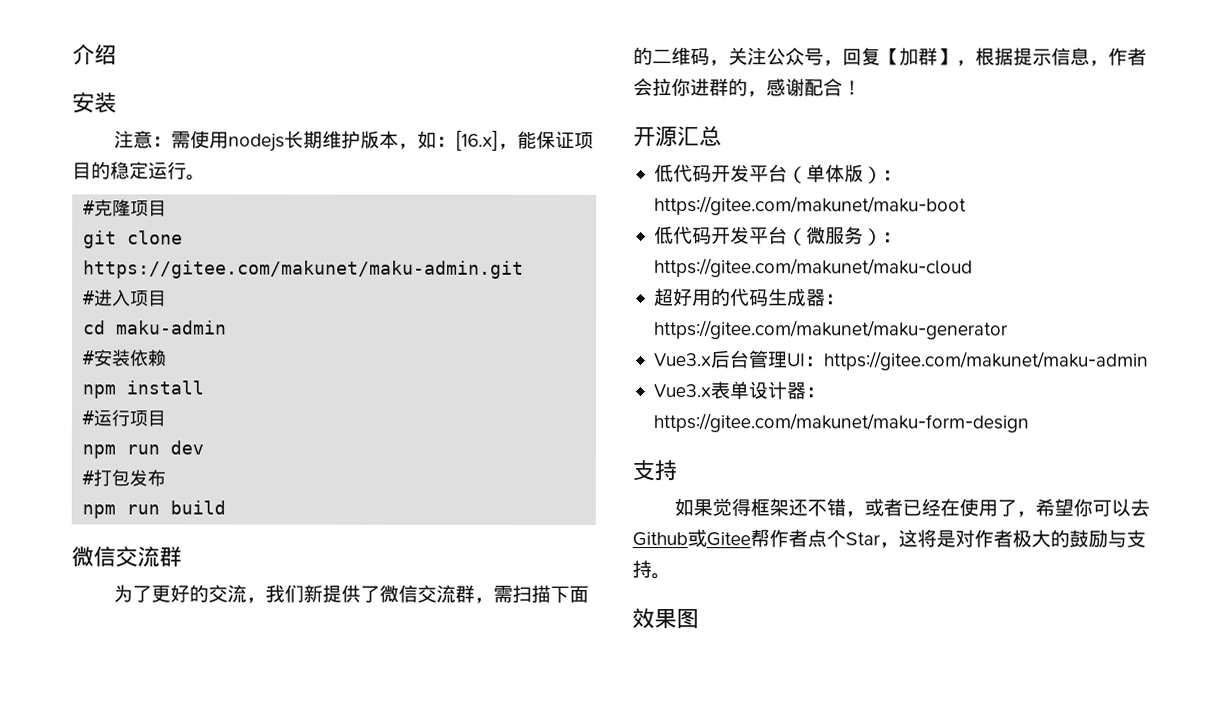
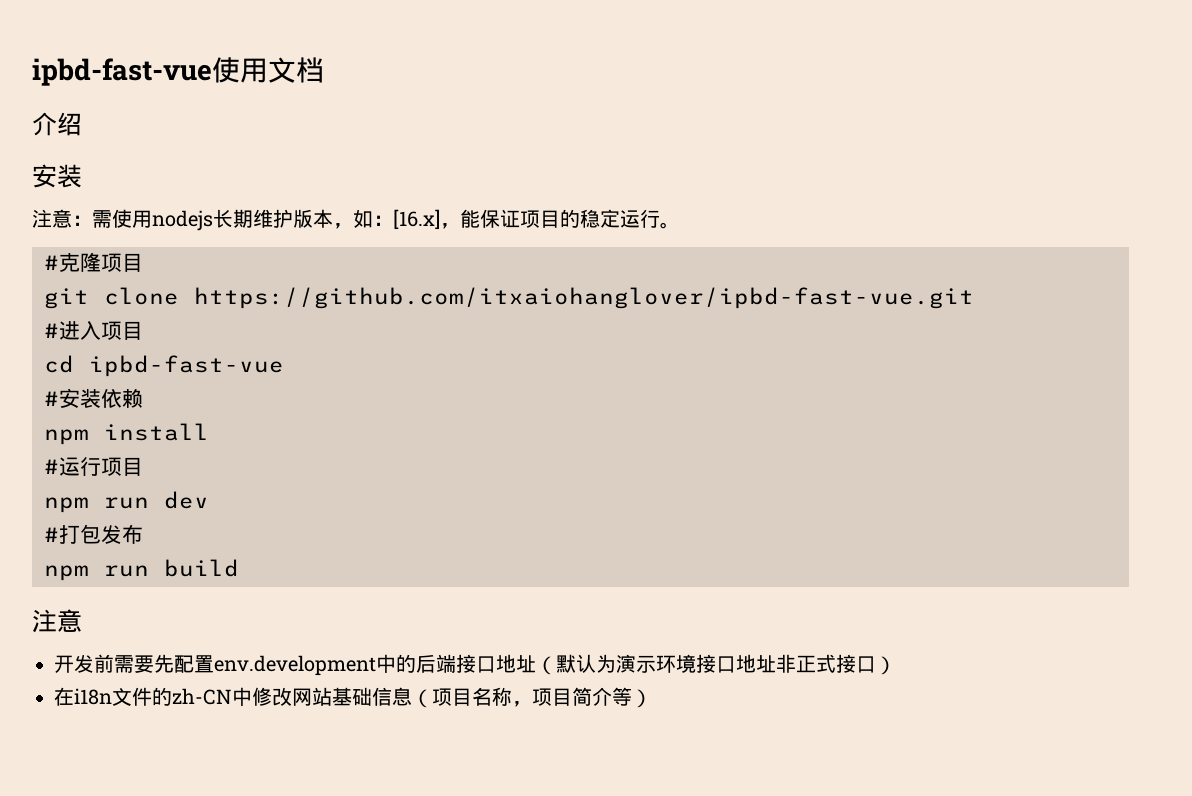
(72, 55) none -> [32,57,324,86] ipbd-fast-vue使用文档 //
[83,260,525,279] https://gitee.com/makunet/maku-admin.git -> [194,287,974,309] https://github.com/itxaiohanglover/ipbd-fast-vue.git
[116,320,228,335] maku-admin -> [89,355,284,377] ipbd-fast-vue
[71,546,182,568] [112,584,589,604] [633,47,1147,67] [633,78,862,98] [633,126,722,148] [653,164,902,184] [653,196,967,216] [653,226,902,246] [653,258,973,278] [653,288,845,307] [653,320,1009,340] [652,350,1149,371] [652,381,825,400] [652,413,1029,433] [632,460,677,482] [673,498,1150,518] [632,529,1146,549] [632,560,671,580] [632,608,699,630] 微信交流群 // 为了更好的交流，我们新提供了微信交流群，需扫描下面的二维码，关注公众号，回复【加群】，根据提示信息，作者会拉你进群的，感谢配合！ // 开源汇总 // 低代码开发平台（单体版）：https://gitee.com/makunet/maku-boot // 低代码开发平台（微服务）：https://gitee.com/makunet/maku-cloud // 超好用的代码生成器：https://gitee.com/makunet/maku-generator // Vue3.x后台管理UI：https://gitee.com/makunet/maku-admin // Vue3.x表单设计器：https://gitee.com/makunet/maku-form-design // 支持 // 如果觉得框架还不错，或者已经在使用了，希望你可以去Github或Gitee帮作者点个Star，这将是对作者极大的鼓励与支持。 // 效果图 -> [32,609,82,633] [54,654,896,676] [54,687,652,708] 注意 // 开发前需要先配置env.development中的后端接口地址（默认为演示环境接口地址非正式接口） // 在i18n文件的zh-CN中修改网站基础信息（项目名称，项目简介等）

